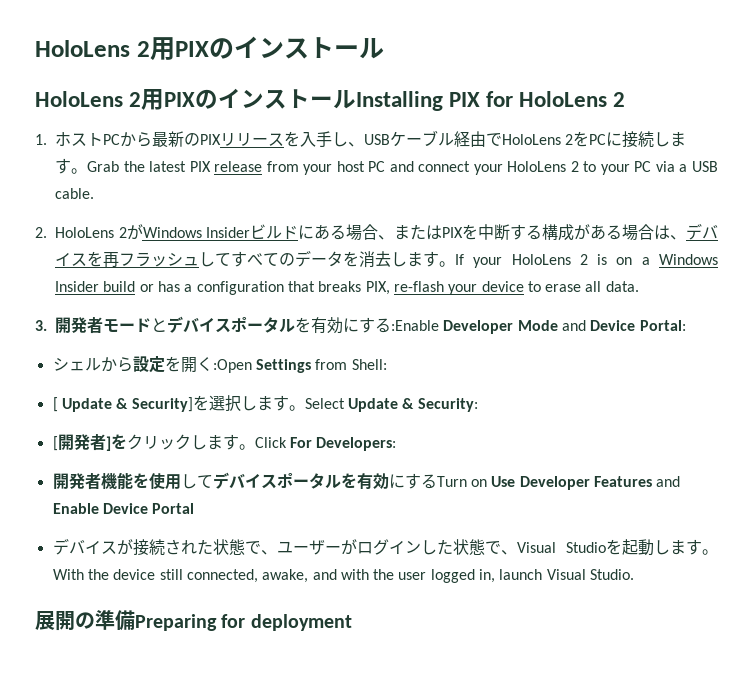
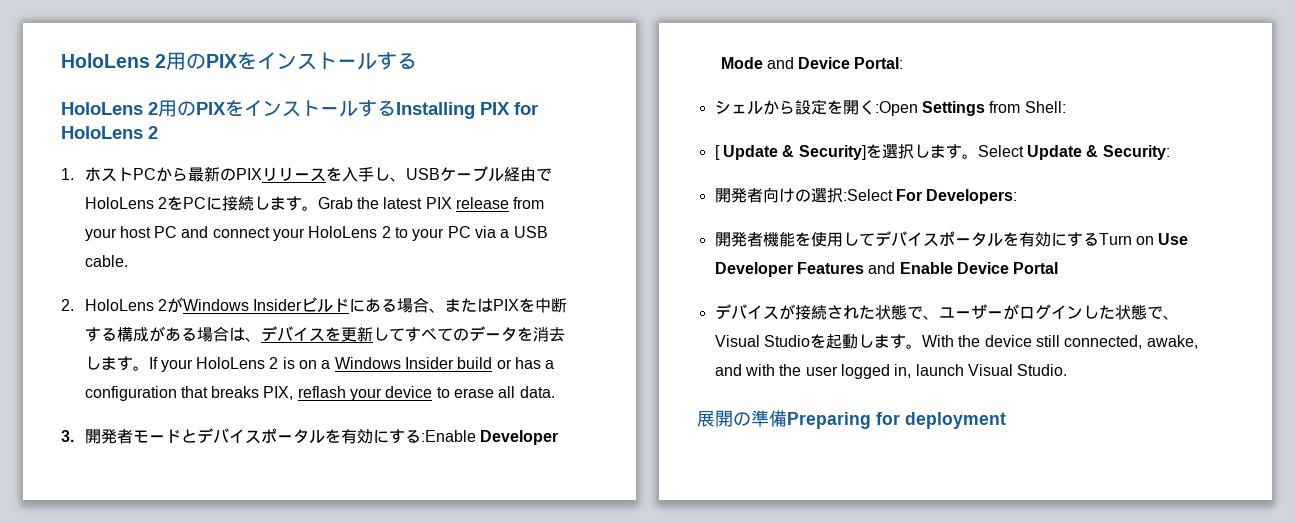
[35,36,384,61] [35,88,357,110] HoloLens 2用PIXのインストール // HoloLens 2用PIXのインストール -> [61,52,418,70] [61,99,396,117] HoloLens 2用のPIXをインストールする // HoloLens 2用のPIXをインストールする
[103,252,199,268] 再フラッシュ -> [340,326,373,342] 更新
[393,281,444,292] re-flash -> [297,386,346,398] reflash
[52,434,287,451] [開発者]をクリックします。Click -> [714,188,893,203] 開発者向けの選択:Select

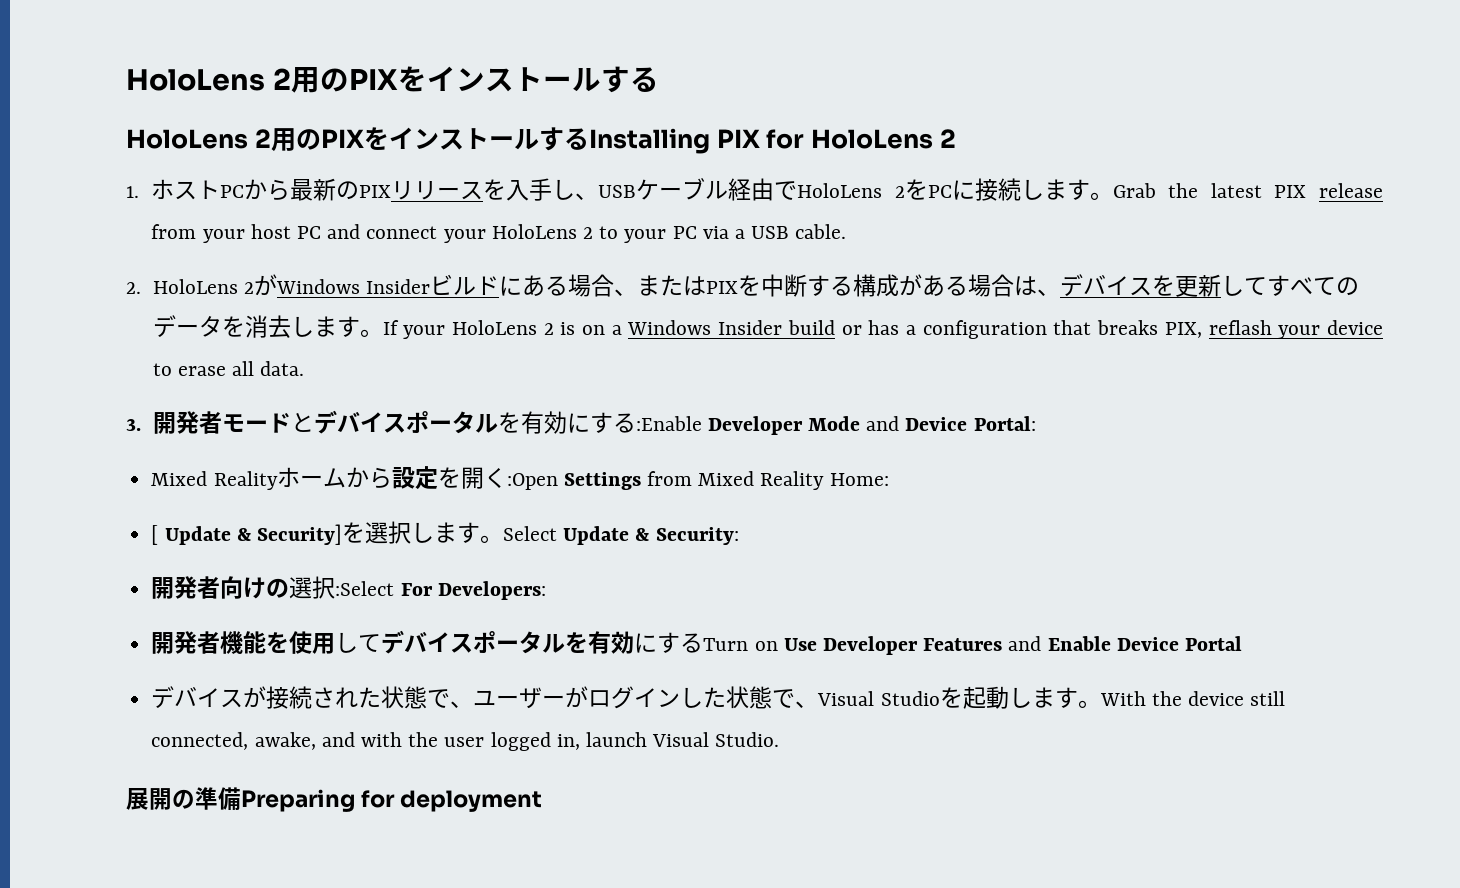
[714,100,763,115] シェル -> [151,467,346,490] Mixed Realityホーム
[1024,101,1066,113] Shell: -> [698,471,889,490] Mixed Reality Home:

